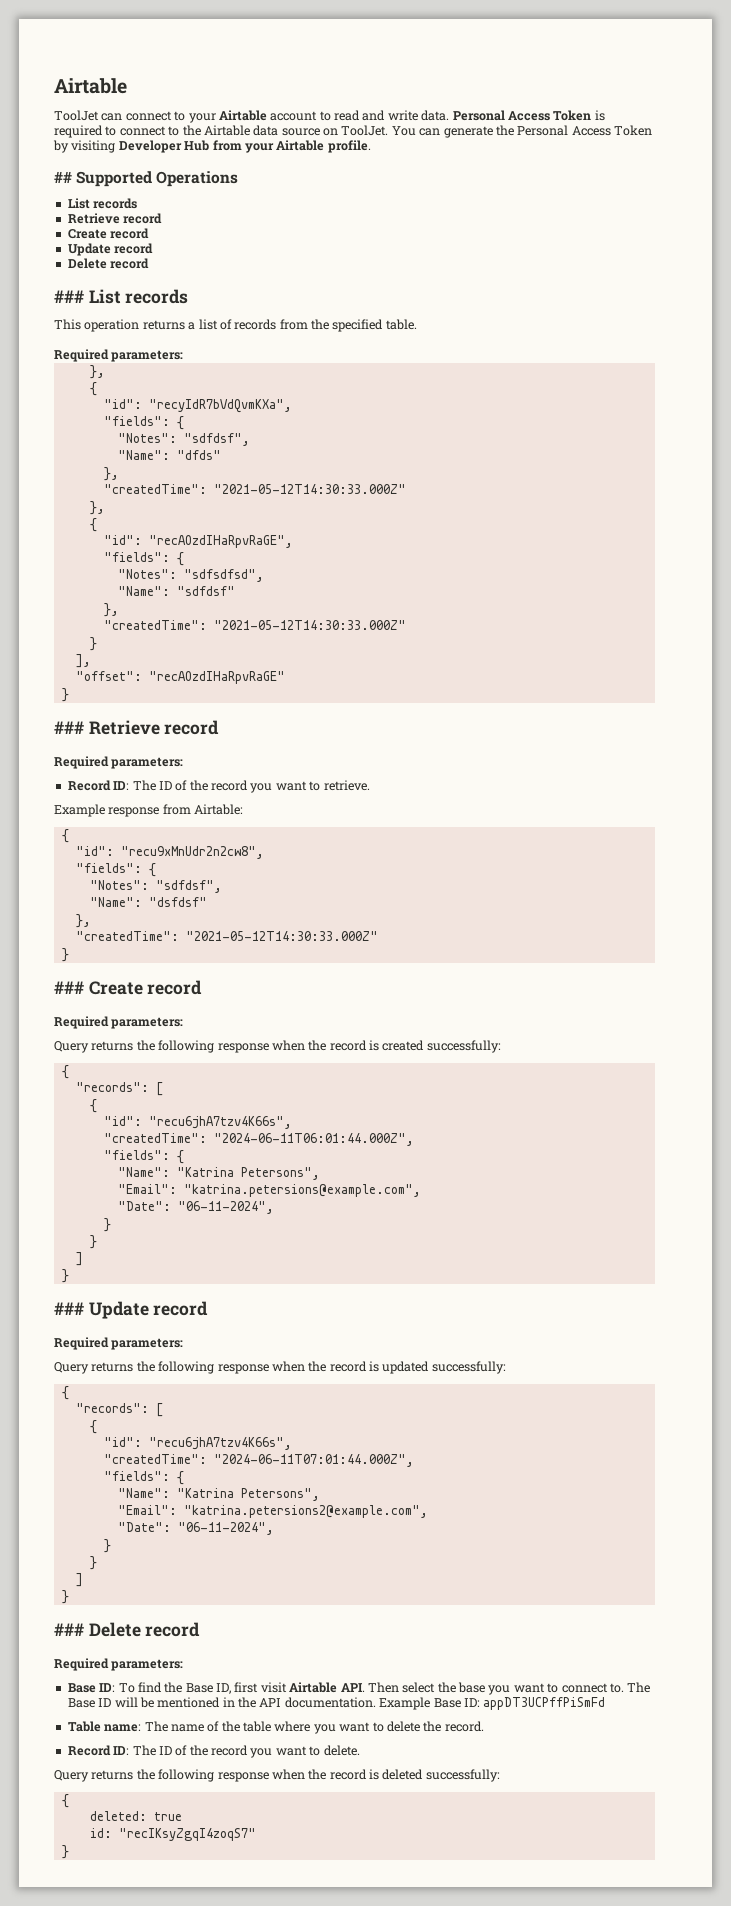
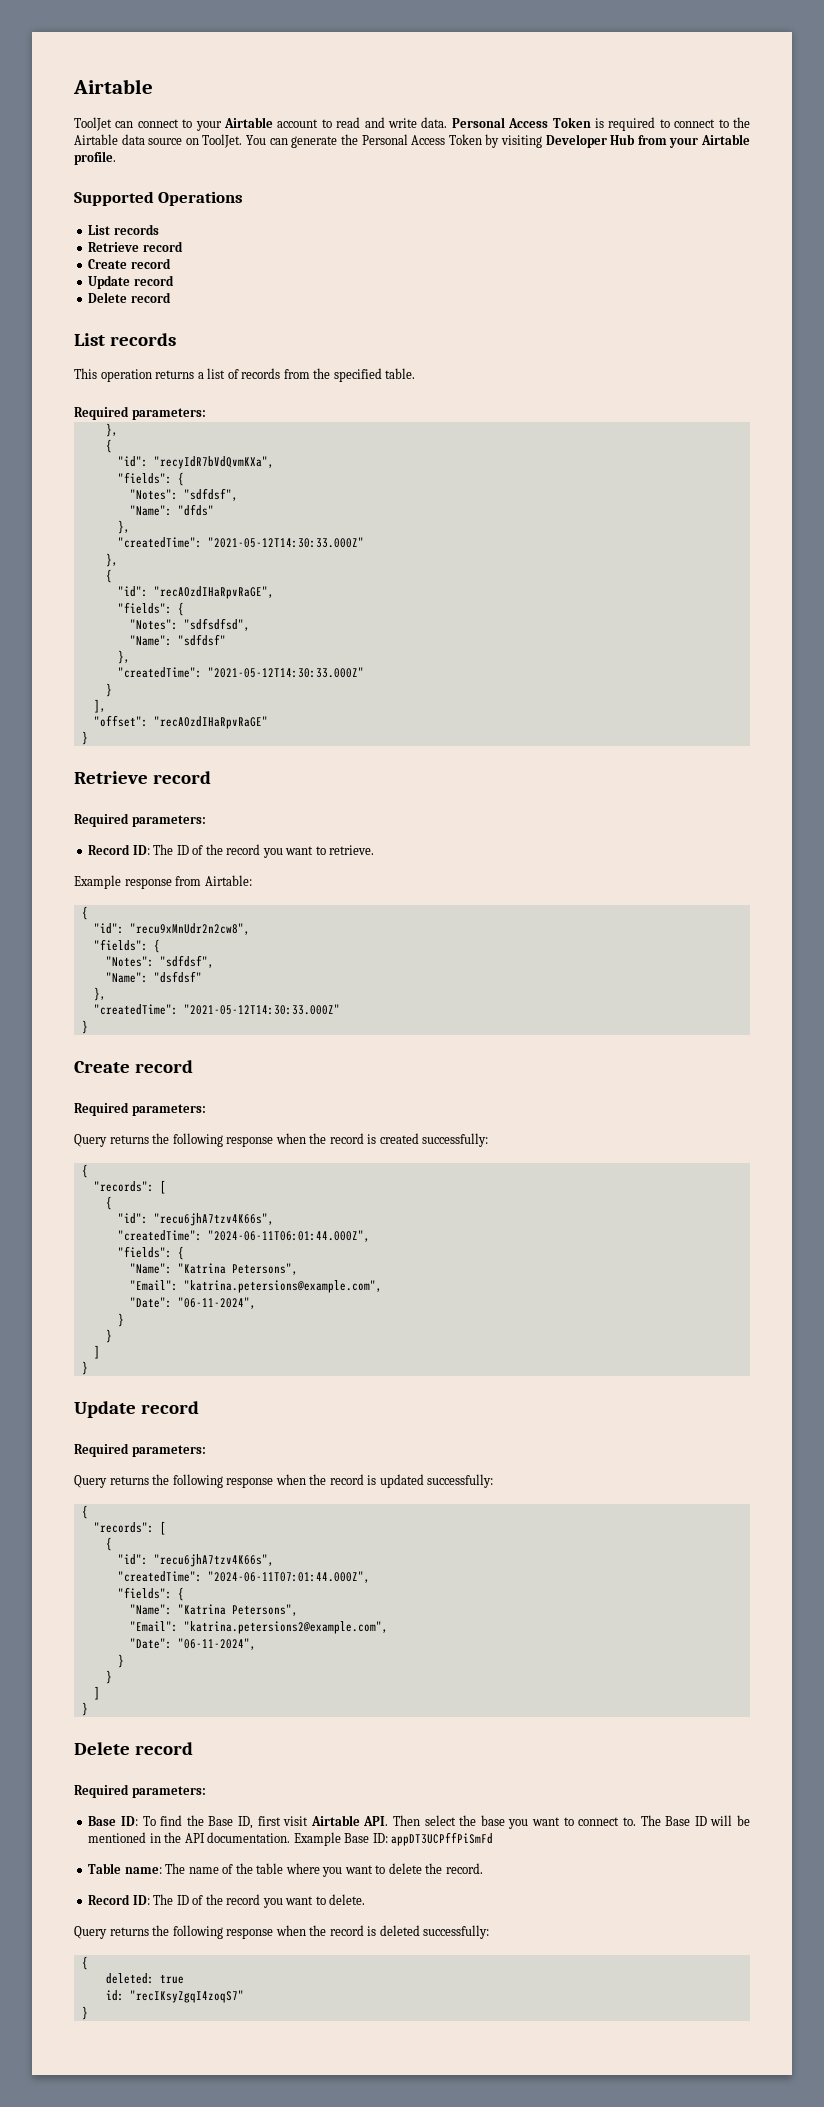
[54,171,72,183] ## -> (116, 158) none
[54,290,84,303] ### -> (171, 297) none
[54,721,84,734] ### -> (88, 738) none
[54,981,84,994] ### -> (88, 1027) none
[54,1302,84,1315] ### -> (88, 1368) none
[54,1623,84,1636] ### -> (88, 1709) none

